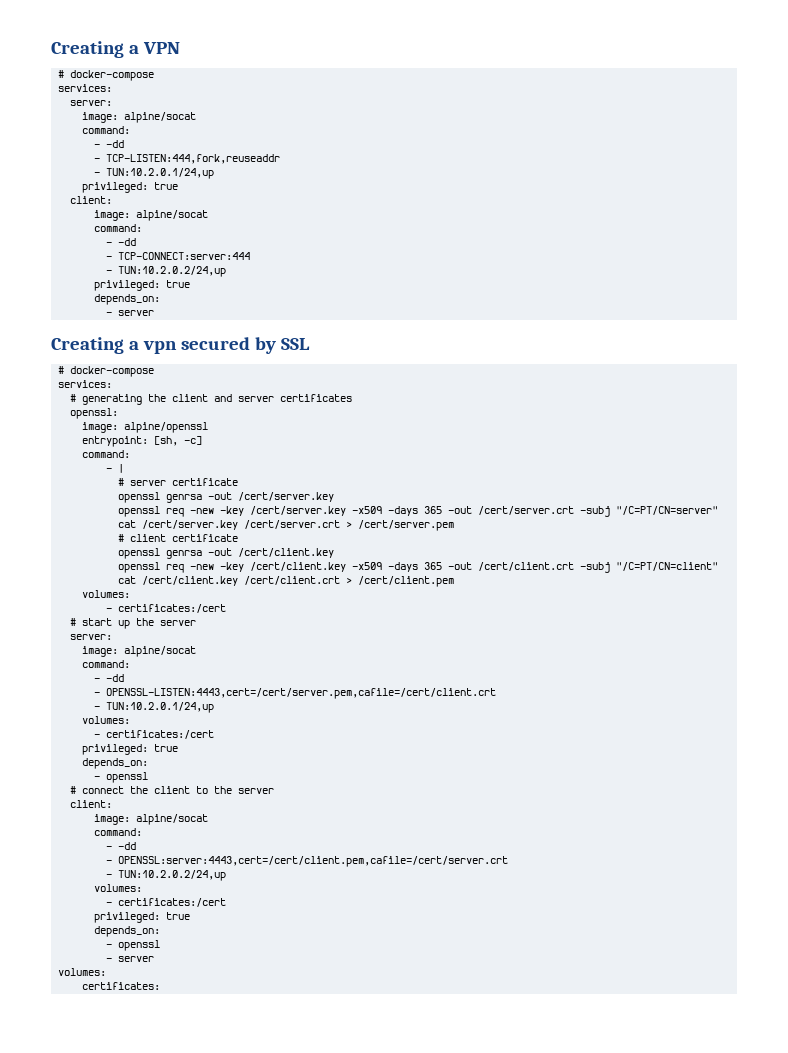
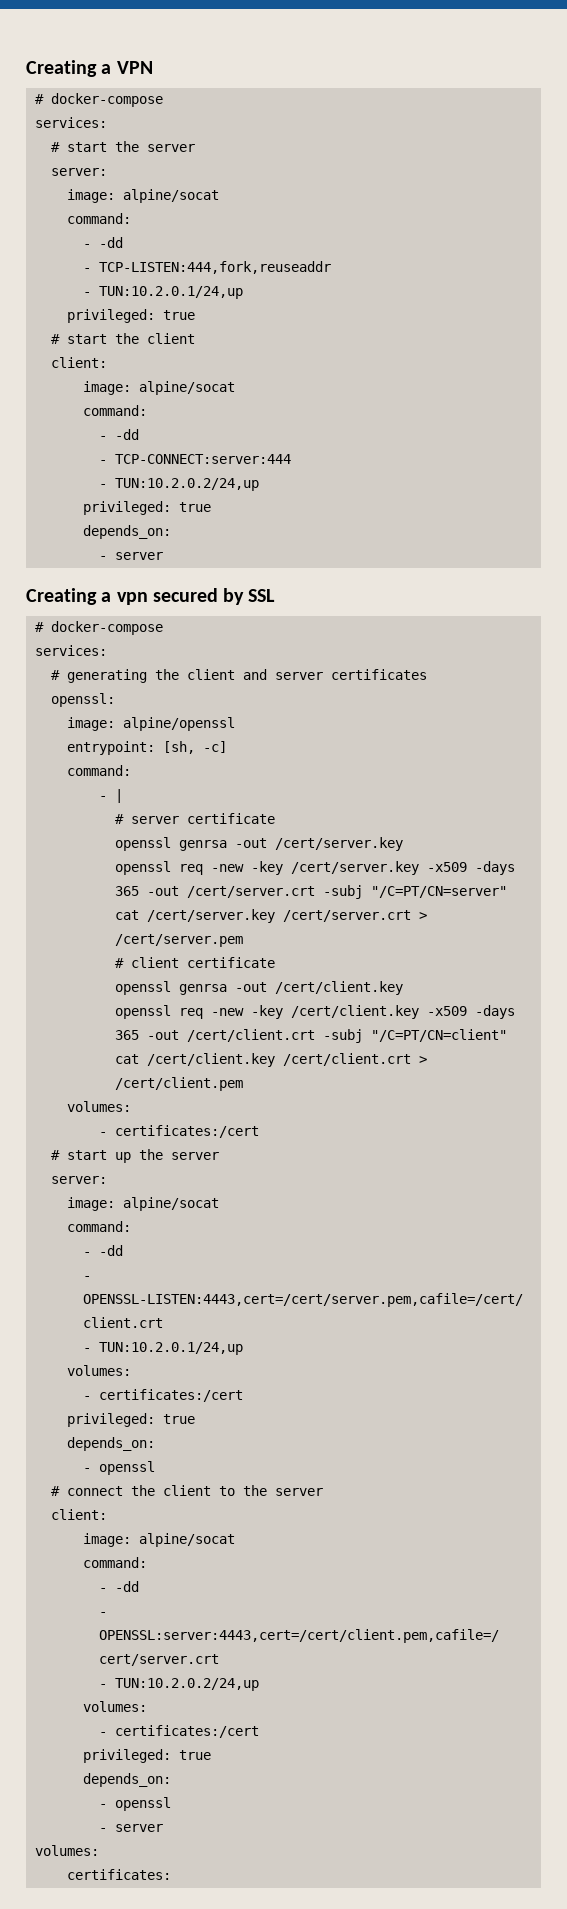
(113, 88) none -> [51,141,196,152] // # start the server
(179, 186) none -> [51,333,196,344] // # start the client

